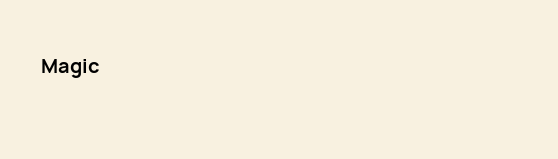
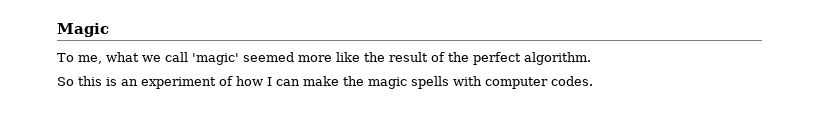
(100, 68) none -> [57,52,591,65] [57,76,593,89] // To me, what we call 'magic' seemed more like the result of the perfect algorithm. // So this is an experiment of how I can make the magic spells with computer codes.

